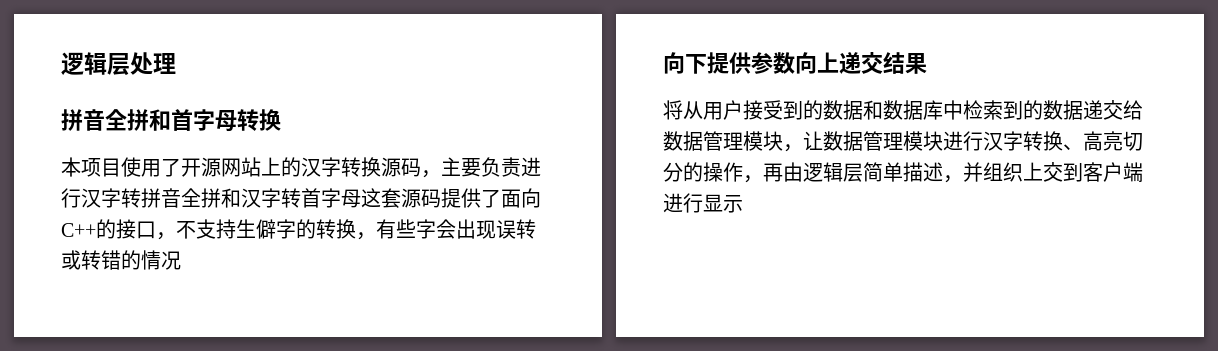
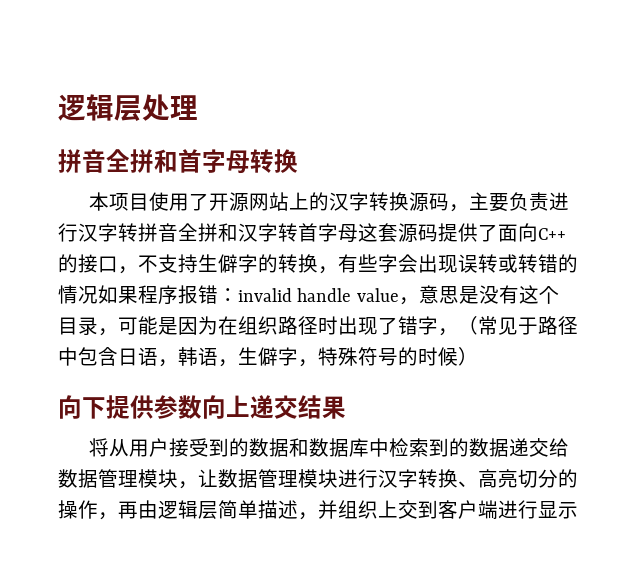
(181, 260) none -> [98,285,559,305] [58,316,578,336] [58,347,478,367] 如果程序报错：invalid handle value，意思是没有这个目录，可能是因为在组织路径时出现了错字，（常见于路径中包含日语，韩语，生僻字，特殊符号的时候）

